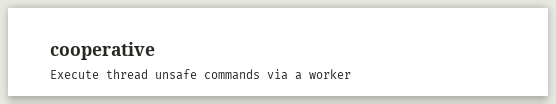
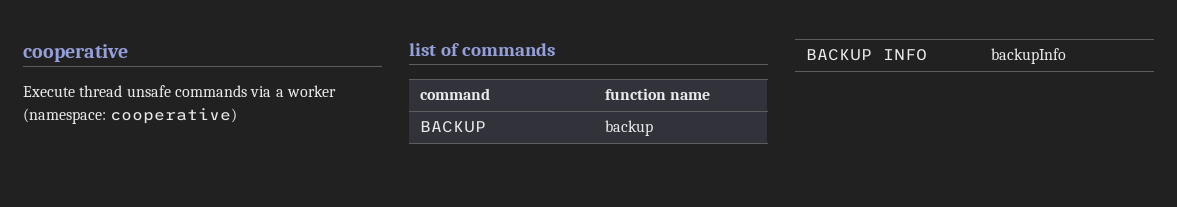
(351, 74) none -> [23,108,238,124] [409,43,555,56] [419,88,490,100] [604,88,711,100] [419,121,486,133] [604,120,653,136] [805,49,927,61] [990,48,1066,64] (namespace: cooperative) // list of commands // command | function name // BACKUP | backup // BACKUP INFO | backupInfo

